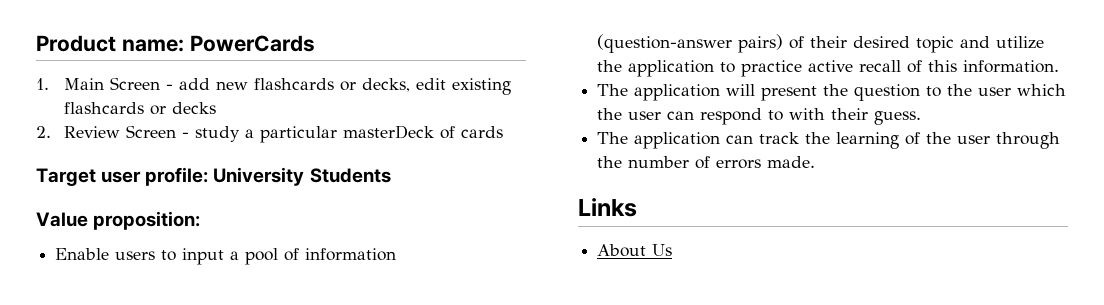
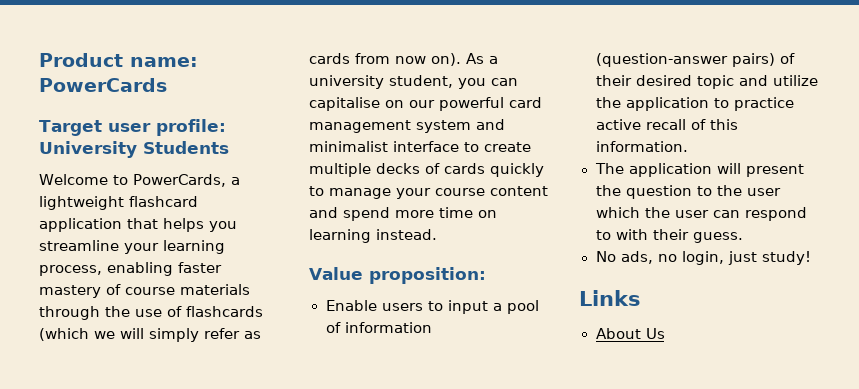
[36,77,511,95] [63,102,216,115] [36,125,503,143] // 1. Main Screen - add new flashcards or decks, edit existing flashcards or decks // 2. Review Screen - study a particular masterDeck of cards -> (167, 85) none
(391, 175) none -> [39,174,240,187] [39,196,198,210] [39,218,237,232] [39,240,225,254] [39,262,222,276] [39,284,250,298] [39,306,263,320] [39,328,261,342] [309,53,498,66] [309,75,518,89] [309,97,542,111] [309,119,505,133] [309,141,531,152] [309,163,544,177] [309,186,548,199] [309,207,497,221] [309,229,437,243] // Welcome to PowerCards, a lightweight flashcard application that helps you streamline your learning process, enabling faster mastery of course materials through the use of flashcards (which we will simply refer as cards from now on). As a university student, you can capitalise on our powerful card management system and minimalist interface to create multiple decks of cards quickly to manage your course content and spend more time on learning instead.
[597,132,1061,149] [597,156,816,169] The application can track the learning of the user through the number of errors made. -> [595,251,811,265] No ads, no login, just study!

